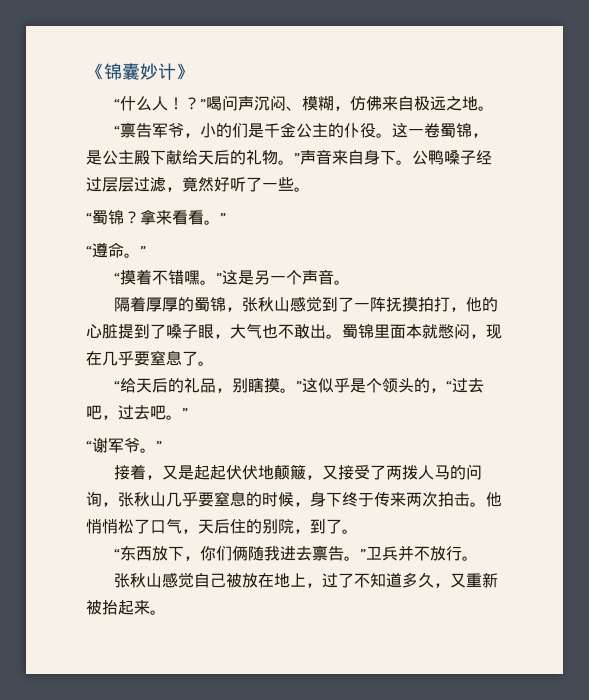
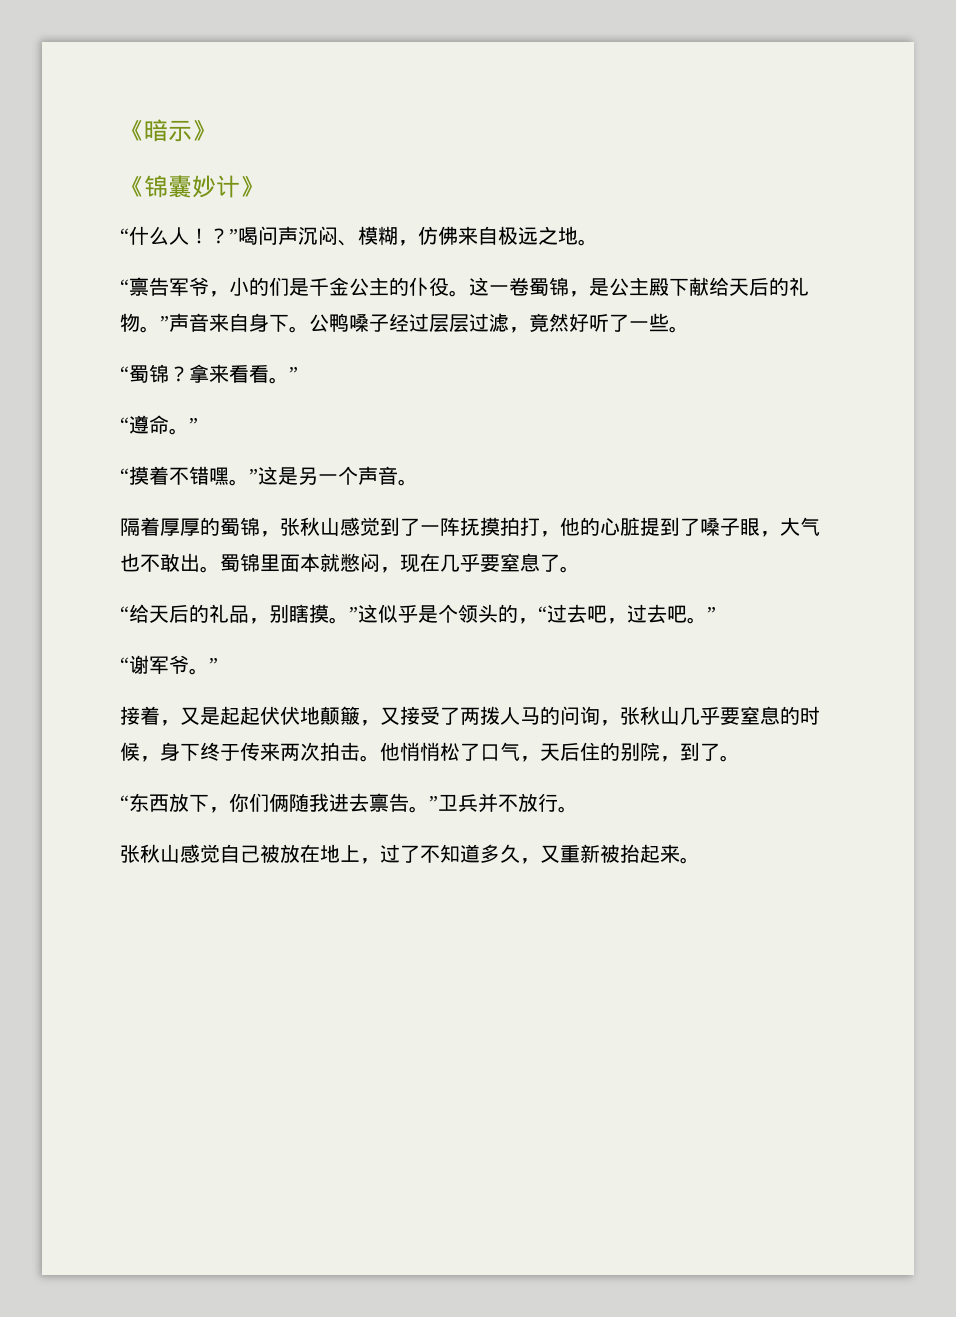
[86,63,104,80] 《 -> [120,119,216,142] [120,175,144,197] 《暗示》 // 《

